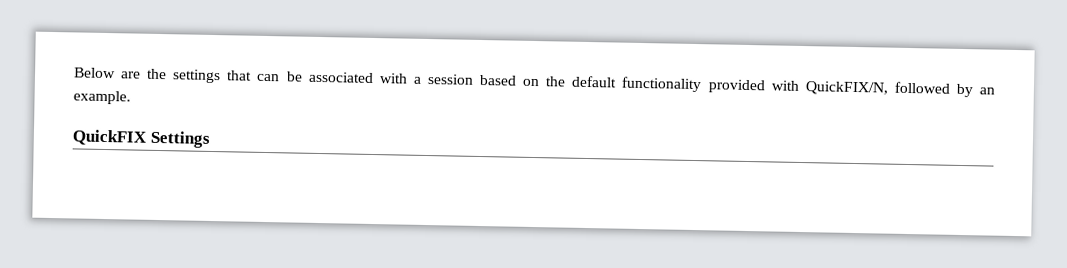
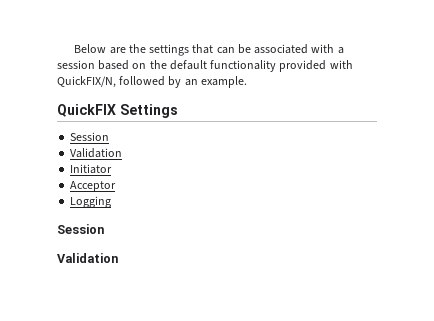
(210, 139) none -> [70,132,110,141] [70,148,123,158] [70,164,113,174] [70,181,117,192] [70,196,112,208] [57,224,104,234] [57,253,118,263] // Session // Validation // Initiator // Acceptor // Logging // Session // Validation

